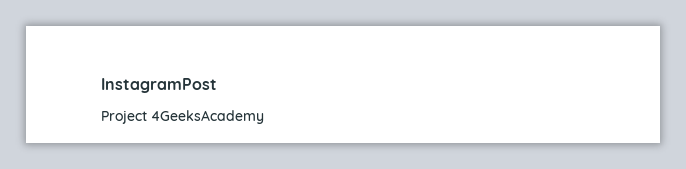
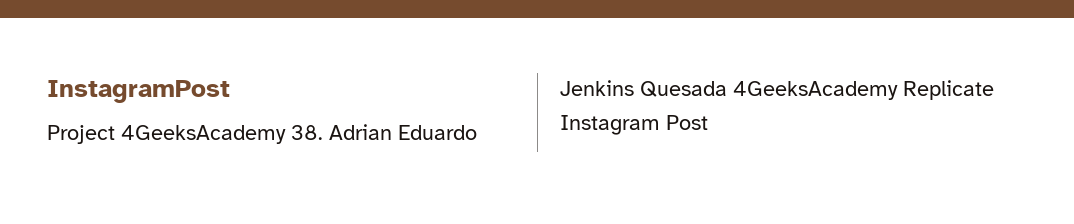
(264, 117) none -> [291,124,477,140] [560,80,994,100] [560,115,708,135] 38. Adrian Eduardo Jenkins Quesada 4GeeksAcademy Replicate Instagram Post

